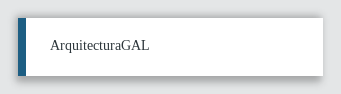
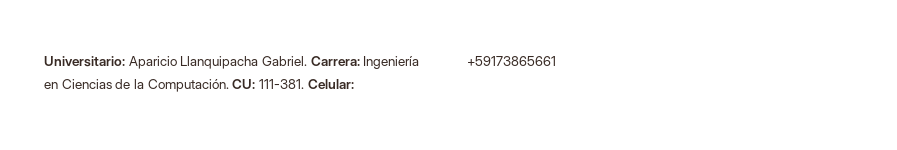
[50,40,150,53] ArquitecturaGAL -> [44,56,420,69] [44,79,354,92] [467,56,556,66] Universitario: Aparicio Llanquipacha Gabriel. Carrera: Ingeniería en Ciencias de la Computación. CU: 111-381. Celular: +59173865661

